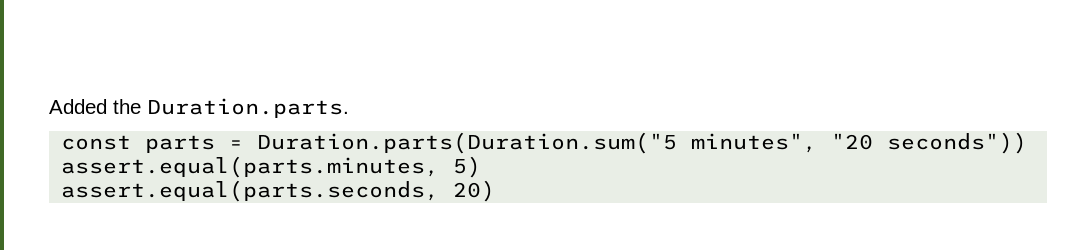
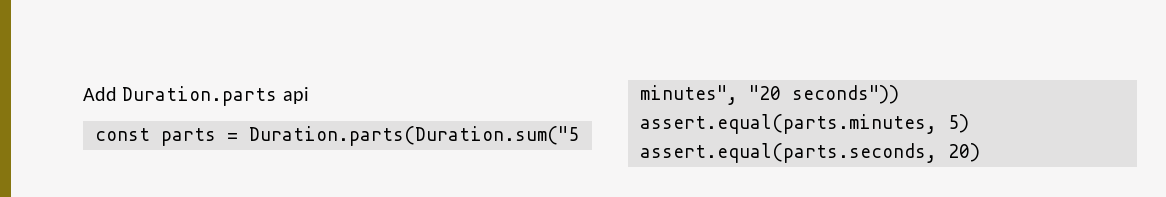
[49,98,349,118] Added the Duration.parts. -> [83,86,309,106] Add Duration.parts api

